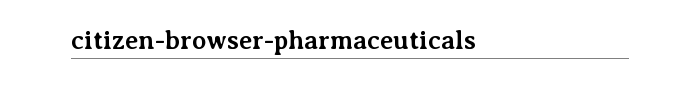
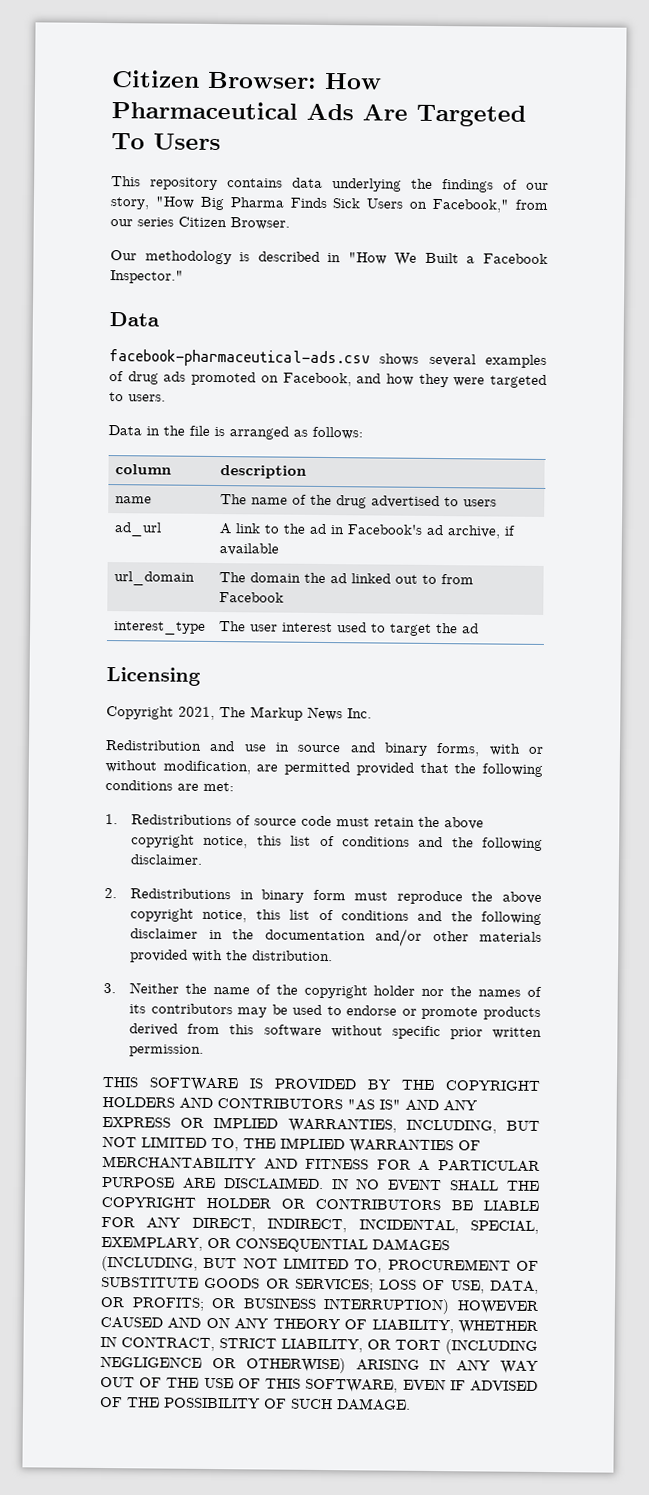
[71,30,476,55] citizen-browser-pharmaceuticals -> [111,70,382,90] [111,101,526,127] [111,133,221,151] [111,176,549,193] [110,196,548,213] [110,216,290,230] [110,250,548,266] [110,270,184,284] [109,312,160,327] [109,349,547,368] [109,371,547,388] [109,392,166,402] [108,425,363,440] [114,464,172,475] [219,465,307,479] [114,496,152,504] [219,494,497,509] [113,522,162,537] [218,523,516,539] [218,543,279,556] [113,571,195,586] [218,572,474,585] [218,592,284,603] [113,621,206,635] [218,621,479,636] [106,667,201,686] [106,706,372,721] [105,740,544,757] [105,760,543,777] [105,780,234,792] [105,814,485,830] [131,834,543,851] [130,854,204,865] [104,888,542,905] [130,908,542,925] [130,928,542,947] [130,949,334,963] [103,982,542,999] [129,1003,541,1020] [129,1023,542,1040] [129,1044,205,1057] [102,1077,540,1092] [102,1096,478,1112] [102,1117,540,1134] [102,1136,481,1154] [102,1156,540,1172] [102,1176,540,1192] [101,1196,539,1212] [101,1216,539,1234] [101,1235,450,1253] [101,1255,539,1273] [101,1276,539,1294] [100,1296,538,1315] [100,1316,538,1334] [100,1335,538,1355] [100,1355,539,1374] [100,1376,538,1393] [100,1396,411,1411] Citizen Browser: How Pharmaceutical Ads Are Targeted To Users // This repository contains data underlying the findings of our story, "How Big Pharma Finds Sick Users on Facebook," from our series Citizen Browser. // Our methodology is described in "How We Built a Facebook Inspector." // Data // facebook-pharmaceutical-ads.csv shows several examples of drug ads promoted on Facebook, and how they were targeted to users. // Data in the file is arranged as follows: // column | description // name | The name of the drug advertised to users // ad_url | A link to the ad in Facebook's ad archive, if available // url_domain | The domain the ad linked out to from Facebook // interest_type | The user interest used to target the ad // Licensing // Copyright 2021, The Markup News Inc. // Redistribution and use in source and binary forms, with or without modification, are permitted provided that the following conditions are met: // 1. Redistributions of source code must retain the above copyright notice, this list of conditions and the following disclaimer. // 2. Redistributions in binary form must reproduce the above copyright notice, this list of conditions and the following disclaimer in the documentation and/or other materials provided with the distribution. // 3. Neither the name of the copyright holder nor the names of its contributors may be used to endorse or promote products derived from this software without specific prior written permission. // THIS SOFTWARE IS PROVIDED BY THE COPYRIGHT HOLDERS AND CONTRIBUTORS "AS IS" AND ANY EXPRESS OR IMPLIED WARRANTIES, INCLUDING, BUT NOT LIMITED TO, THE IMPLIED WARRANTIES OF MERCHANTABILITY AND FITNESS FOR A PARTICULAR PURPOSE ARE DISCLAIMED. IN NO EVENT SHALL THE COPYRIGHT HOLDER OR CONTRIBUTORS BE LIABLE FOR ANY DIRECT, INDIRECT, INCIDENTAL, SPECIAL, EXEMPLARY, OR CONSEQUENTIAL DAMAGES (INCLUDING, BUT NOT LIMITED TO, PROCUREMENT OF SUBSTITUTE GOODS OR SERVICES; LOSS OF USE, DATA, OR PROFITS; OR BUSINESS INTERRUPTION) HOWEVER CAUSED AND ON ANY THEORY OF LIABILITY, WHETHER IN CONTRACT, STRICT LIABILITY, OR TORT (INCLUDING NEGLIGENCE OR OTHERWISE) ARISING IN ANY WAY OUT OF THE USE OF THIS SOFTWARE, EVEN IF ADVISED OF THE POSSIBILITY OF SUCH DAMAGE.

